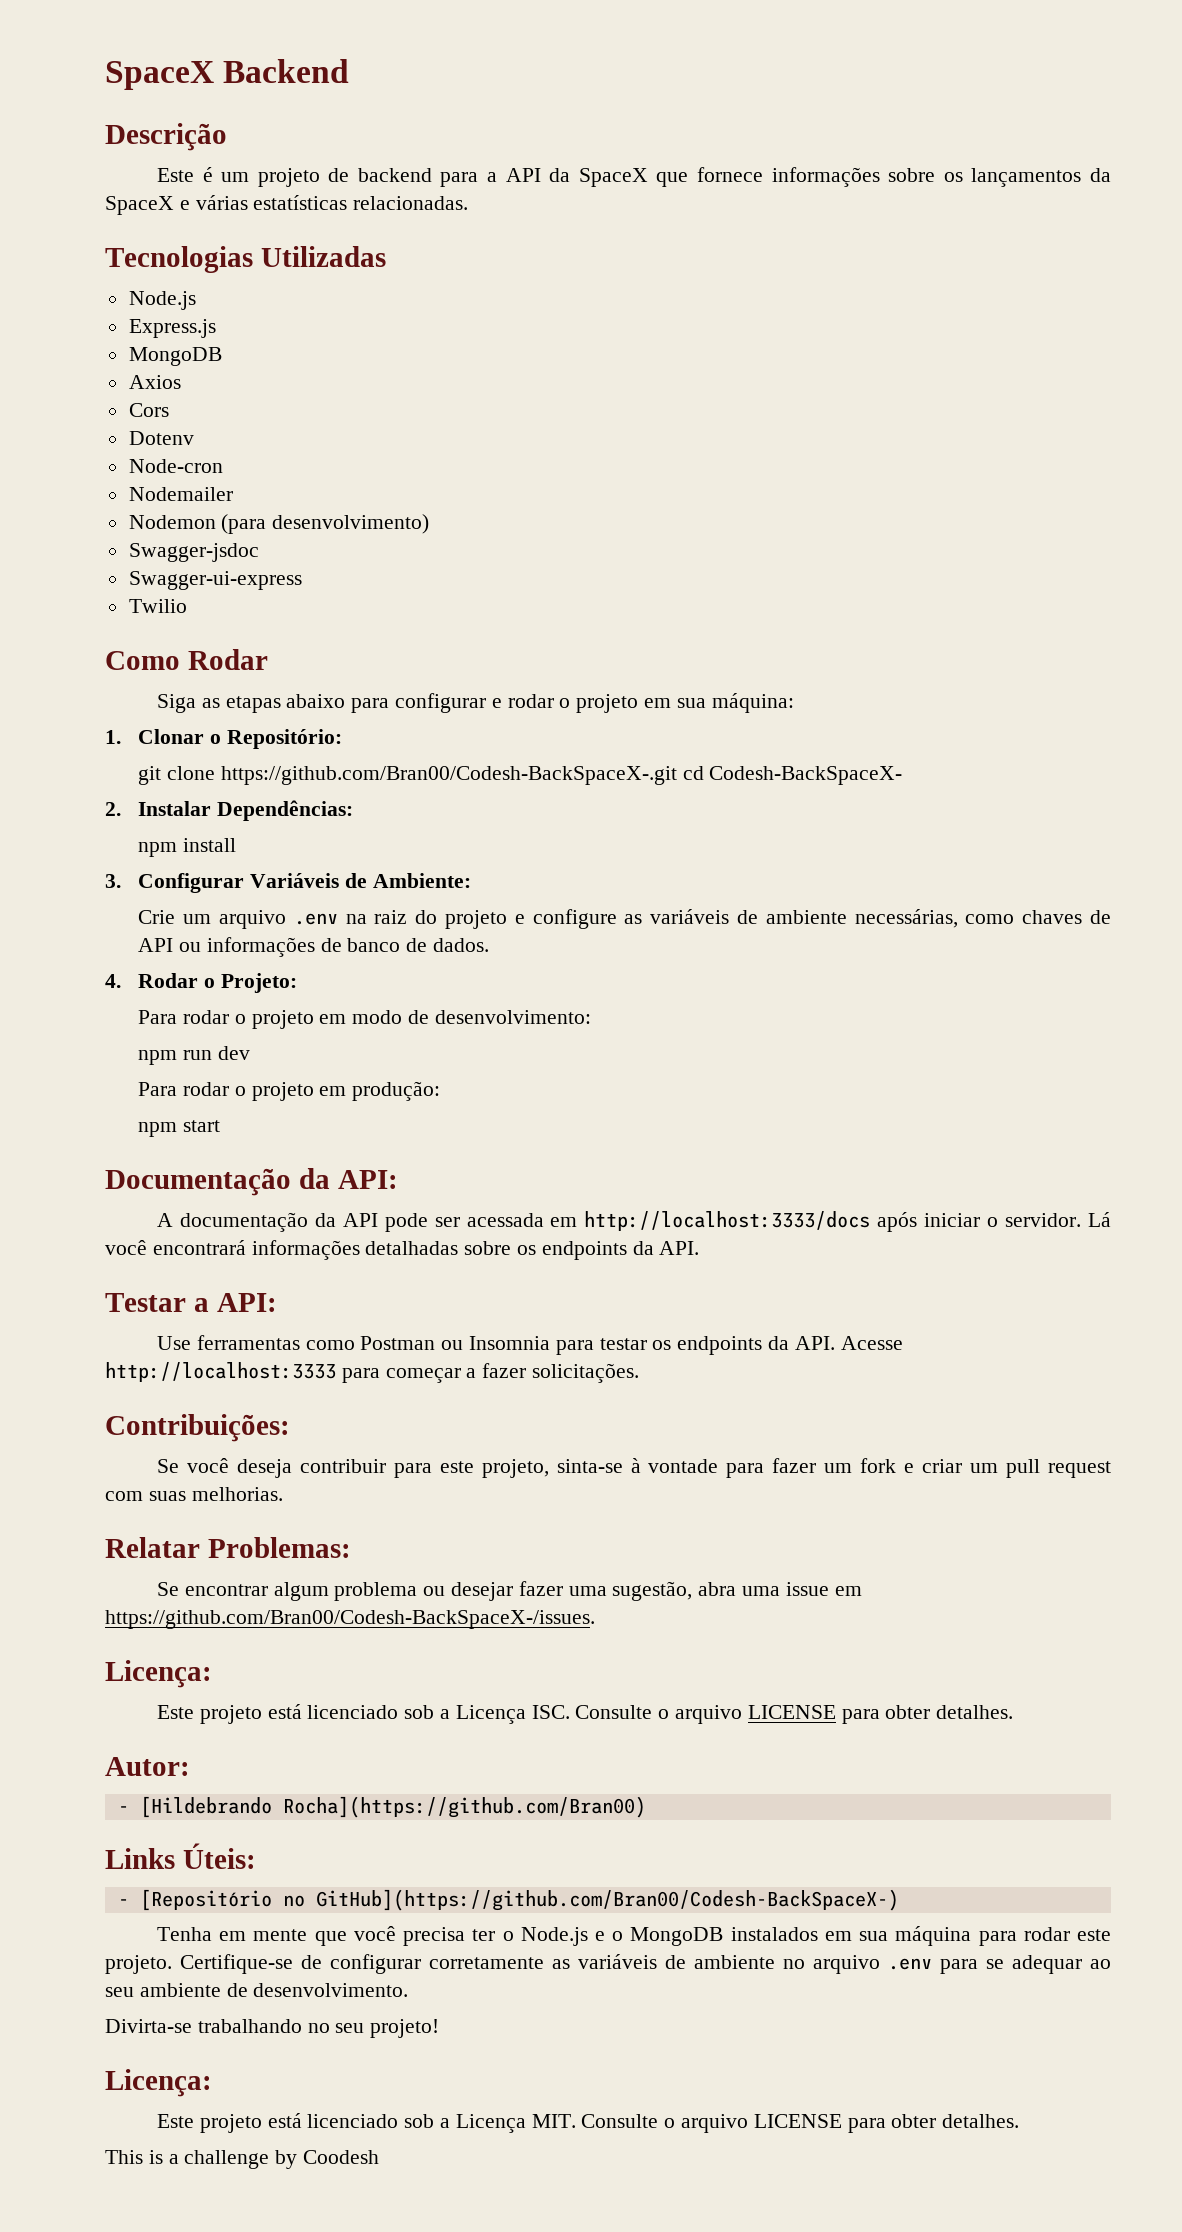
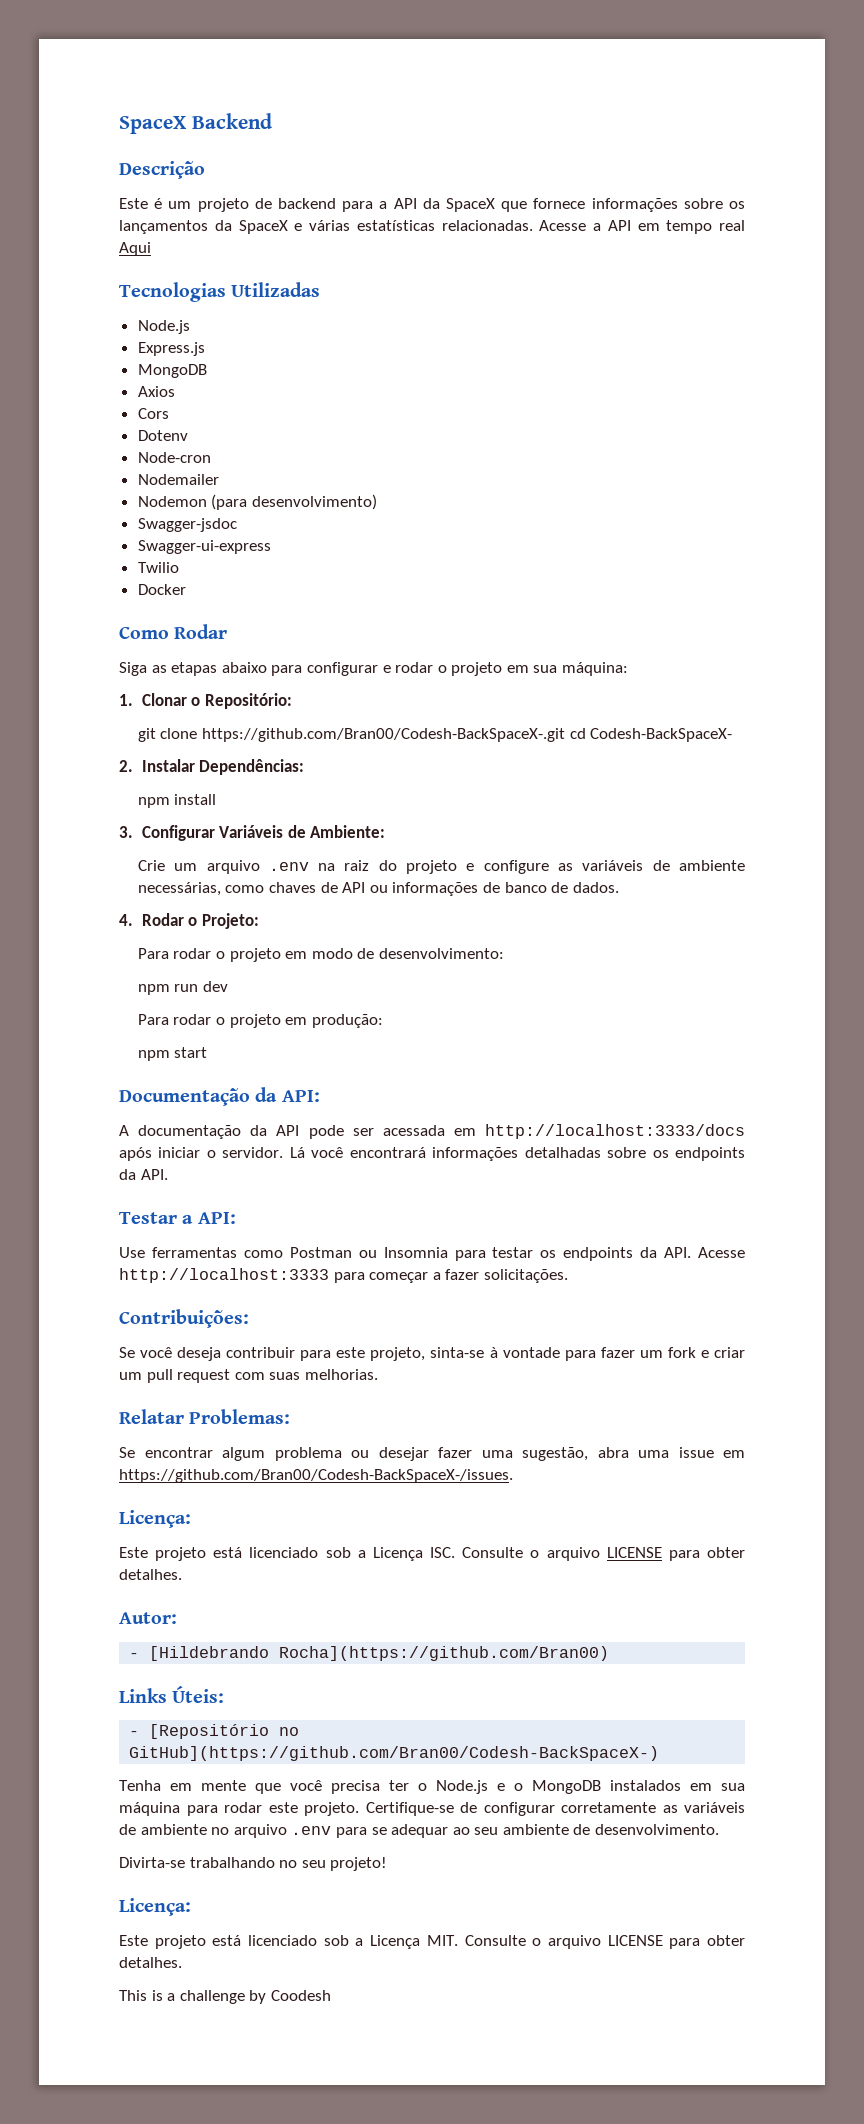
(469, 203) none -> [539,220,745,234] [119,242,151,256] Acesse a API em tempo real Aqui
(187, 606) none -> [137,584,186,595] // Docker

